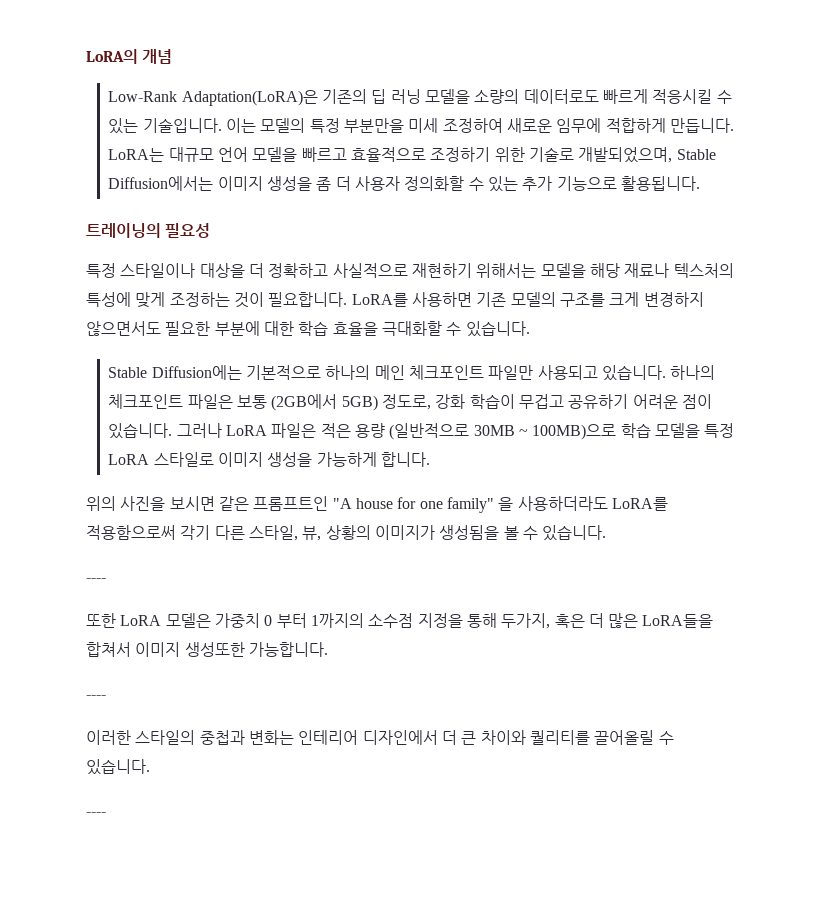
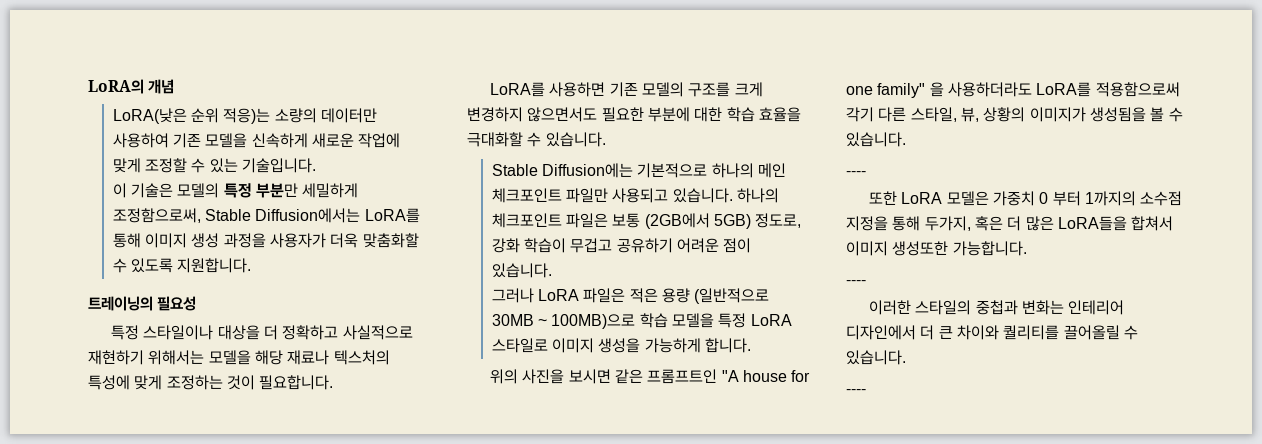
[108,89,732,106] [108,118,734,134] [108,147,716,163] [108,176,700,192] Low-Rank Adaptation(LoRA)은 기존의 딥 러닝 모델을 소량의 데이터로도 빠르게 적응시킬 수 있는 기술입니다. 이는 모델의 특정 부분만을 미세 조정하여 새로운 임무에 적합하게 만듭니다. LoRA는 대규모 언어 모델을 빠르고 효율적으로 조정하기 위한 기술로 개발되었으며, Stable Diffusion에서는 이미지 생성을 좀 더 사용자 정의화할 수 있는 추가 기능으로 활용됩니다. -> [112,108,378,124] [112,133,401,148] [112,158,317,173] [112,183,359,198] [112,208,420,223] [112,233,419,248] [112,258,252,273] LoRA(낮은 순위 적응)는 소량의 데이터만 사용하여 기존 모델을 신속하게 새로운 작업에 맞게 조정할 수 있는 기술입니다. // 이 기술은 모델의 특정 부분만 세밀하게 조정함으로써, Stable Diffusion에서는 LoRA를 통해 이미지 생성 과정을 사용자가 더욱 맞춤화할 수 있도록 지원합니다.
(348, 299) none -> (334, 382) //
(173, 431) none -> (552, 270) //

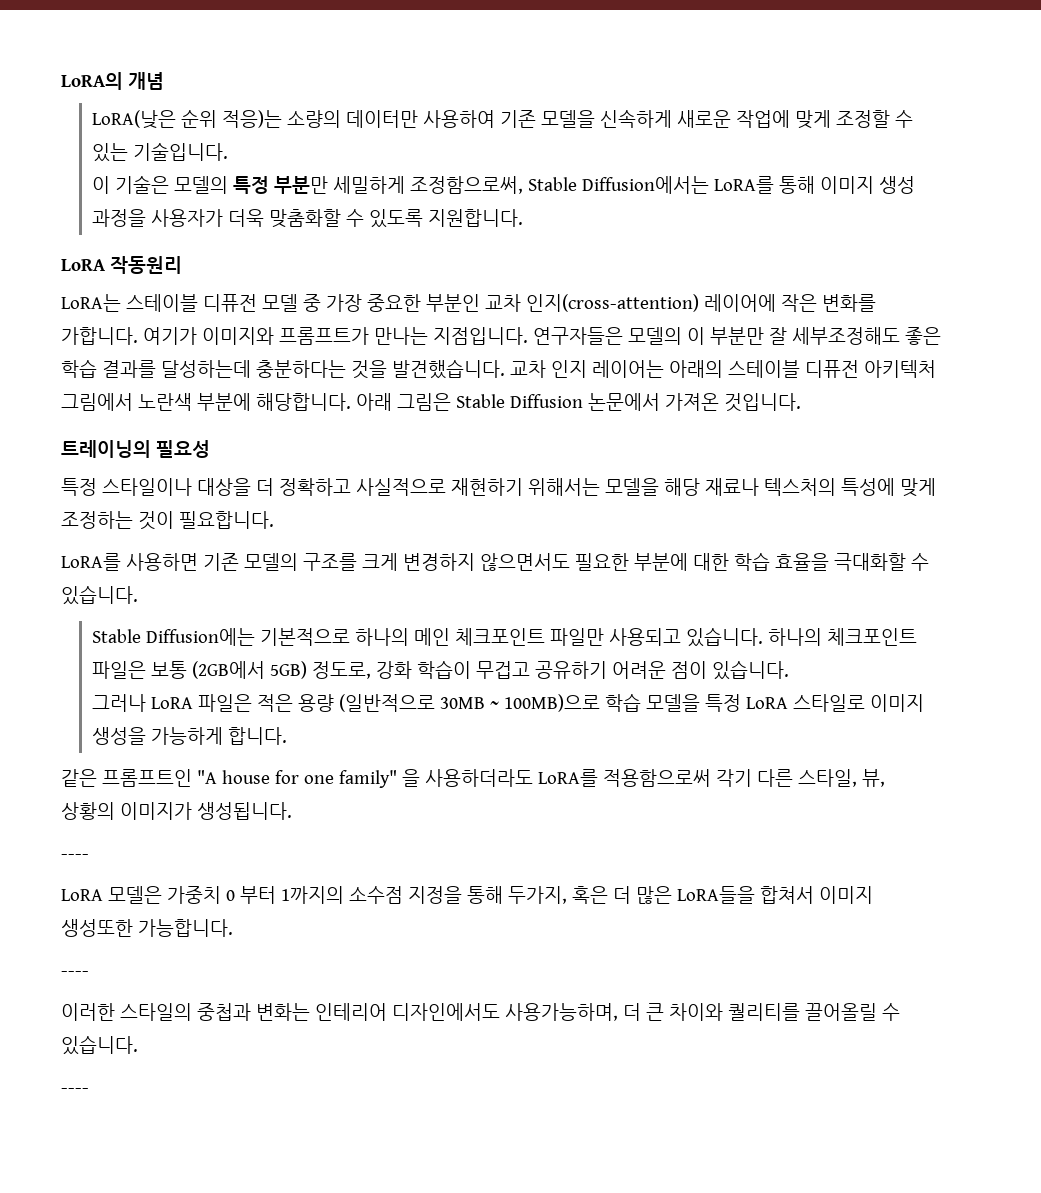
(252, 265) none -> [61,256,182,274] [61,294,876,312] [61,327,941,345] [61,359,936,379] [61,393,801,412] // LoRA 작동원리 // LoRA는 스테이블 디퓨전 모델 중 가장 중요한 부분인 교차 인지(cross-attention) 레이어에 작은 변화를 가합니다. 여기가 이미지와 프롬프트가 만나는 지점입니다. 연구자들은 모델의 이 부분만 잘 세부조정해도 좋은 학습 결과를 달성하는데 충분하다는 것을 발견했습니다. 교차 인지 레이어는 아래의 스테이블 디퓨전 아키텍처 그림에서 노란색 부분에 해당합니다. 아래 그림은 Stable Diffusion 논문에서 가져온 것입니다.
[489,369,611,384] 위의 사진을 보시면 -> (287, 736) none
[1089,107,1183,122] [846,132,906,147] [846,171,866,176] [868,191,897,205] 생성됨을 볼 수 있습니다. // ---- // 또한 -> [196,802,292,820] [61,854,89,859] 생성됩니다. // ---- //
[846,325,916,340] 디자인에서 -> [391,1003,618,1021] 디자인에서도 사용가능하며,

